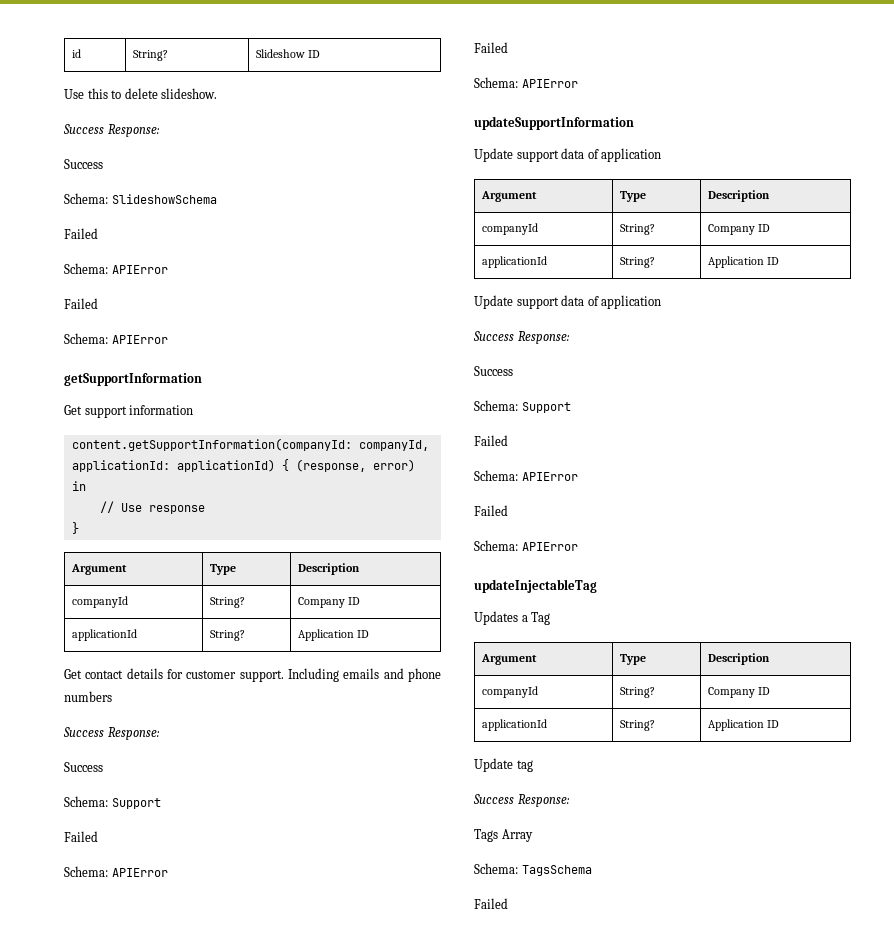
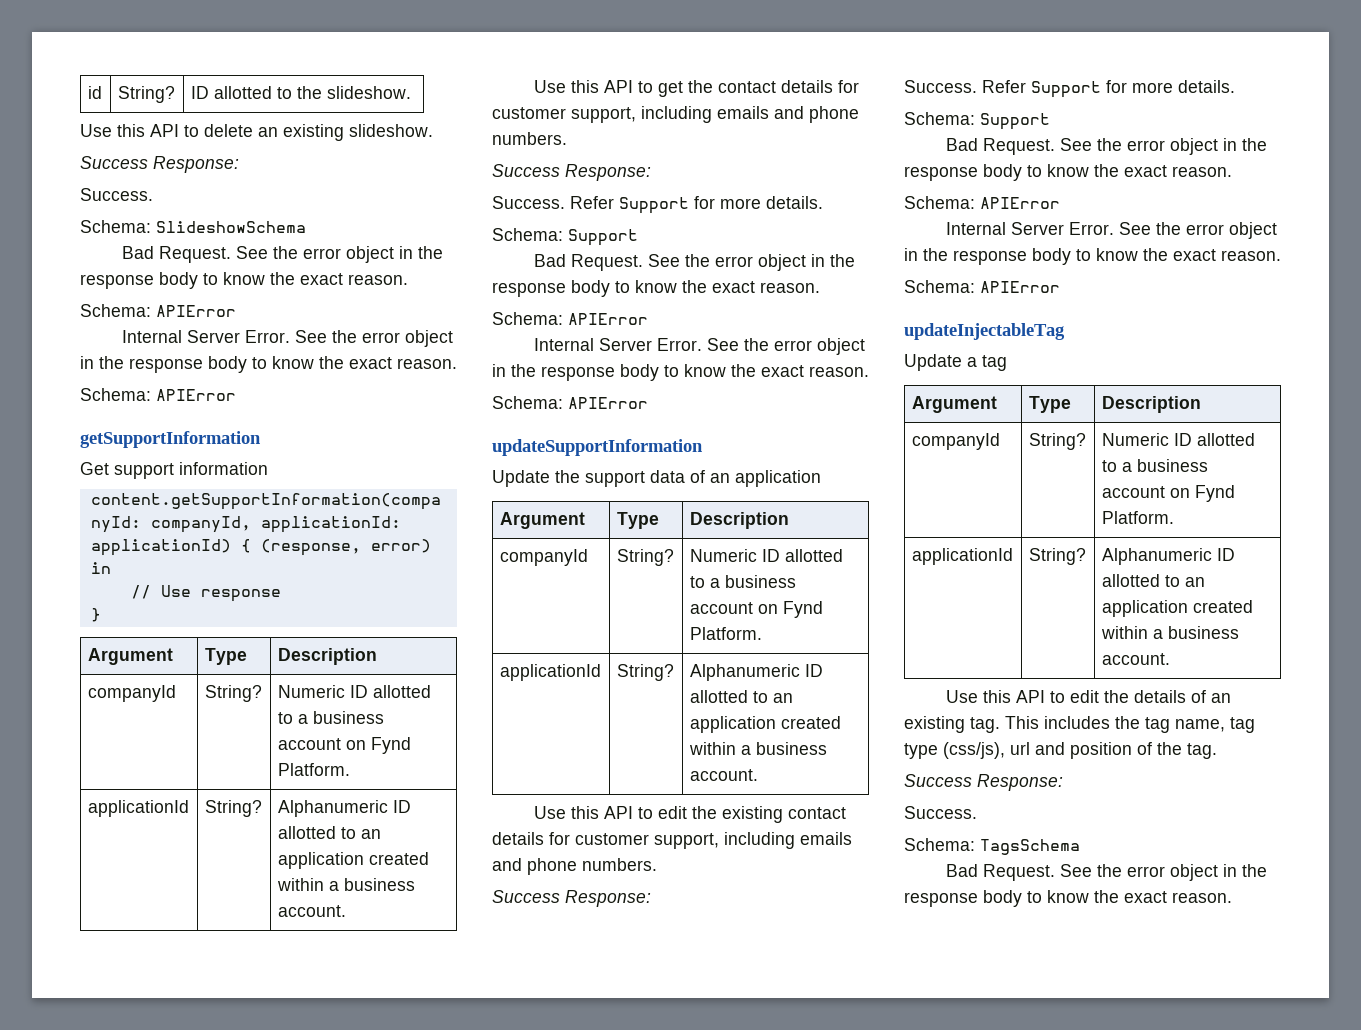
[256,49,321,58] [64,88,108,99] Slideshow ID // Use this -> [190,86,411,99] [80,124,179,137] ID allotted to the slideshow. // Use this API
(158, 93) none -> [258,124,344,141] an existing
[64,159,103,169] Success -> [80,188,153,201] Success.
[64,228,98,239] [64,263,168,274] [64,298,98,309] Failed // Schema: APIError // Failed -> [121,246,443,263] [80,272,408,289] [80,304,236,317] [121,330,453,347] [80,356,457,373] Bad Request. See the error object in the response body to know the exact reason. // Schema: APIError // Internal Server Error. See the error object in the response body to know the exact reason.
[298,597,361,608] [72,629,138,641] [210,630,246,641] [298,629,370,641] [64,668,441,682] [64,691,112,702] [63,727,160,740] [64,762,103,772] [64,796,161,809] [64,831,98,842] [64,866,168,877] [474,42,508,53] Company ID // applicationId | String? | Application ID // Get contact details for customer support. Including emails and phone numbers // Success Response: // Success // Schema: Support // Failed // Schema: APIError // Failed -> [277,685,431,698] [277,711,384,724] [277,737,411,754] [277,763,350,776] [87,800,189,817] [204,800,262,817] [277,800,411,817] [277,826,381,839] [277,852,429,869] [276,878,415,891] [277,905,346,917] [533,80,859,97] [492,106,859,123] [492,132,567,145] [492,164,651,181] [492,196,823,214] [492,228,638,246] [533,254,855,271] [492,280,820,297] [492,312,648,325] [533,338,865,355] [492,364,869,381] Numeric ID allotted to a business account on Fynd Platform. // applicationId | String? | Alphanumeric ID allotted to an application created within a business account. // Use this API to get the contact details for customer support, including emails and phone numbers. // Success Response: // Success. Refer Support for more details. // Schema: Support // Bad Request. See the error object in the response body to know the exact reason. // Schema: APIError // Internal Server Error. See the error object in the response body to know the exact reason.
[516,148,599,162] support data of -> [555,470,730,487] the support data of an
[708,224,771,235] [482,256,548,268] [620,257,656,268] [708,256,780,268] [474,295,662,309] [473,331,570,344] [474,366,513,376] [474,400,571,413] [474,435,508,446] [474,470,578,481] [474,505,508,516] Company ID // applicationId | String? | Application ID // Update support data of application // Success Response: // Success // Schema: Support // Failed // Schema: APIError // Failed -> [689,549,843,562] [689,575,796,588] [689,601,823,618] [689,627,762,640] [499,664,601,681] [616,664,674,681] [689,664,823,681] [689,690,793,703] [689,716,841,733] [688,742,827,755] [689,769,758,781] [533,806,846,823] [492,832,852,849] [492,858,657,875] [492,890,651,907] [904,80,1235,98] [904,112,1050,130] [945,138,1267,155] [904,164,1232,181] [904,196,1060,209] [945,222,1277,239] [904,248,1281,265] Numeric ID allotted to a business account on Fynd Platform. // applicationId | String? | Alphanumeric ID allotted to an application created within a business account. // Use this API to edit the existing contact details for customer support, including emails and phone numbers. // Success Response: // Success. Refer Support for more details. // Schema: Support // Bad Request. See the error object in the response body to know the exact reason. // Schema: APIError // Internal Server Error. See the error object in the response body to know the exact reason.
[474,611,551,625] [481,654,538,665] [620,654,647,665] [708,653,771,665] [482,686,539,698] [620,687,656,698] [708,687,771,698] [482,719,548,731] [620,720,656,731] [708,719,780,731] [474,758,533,772] [473,794,570,807] [474,829,533,842] Updates a Tag // Argument | Type | Description // companyId | String? | Company ID // applicationId | String? | Application ID // Update tag // Success Response: // Tags Array -> [904,354,1007,371] [911,396,997,413] [1028,396,1071,413] [1101,396,1201,413] [911,433,1000,450] [1028,433,1086,450] [1101,433,1255,446] [1101,459,1208,472] [1101,485,1235,502] [1101,511,1174,524] [911,548,1013,565] [1028,548,1086,565] [1101,548,1235,565] [1101,574,1205,587] [1101,600,1253,617] [1100,626,1239,639] [1101,653,1170,665] [945,690,1231,703] [904,716,1255,733] [904,742,1217,759] [904,774,1063,791] [904,806,977,819] Update a tag // Argument | Type | Description // companyId | String? | Numeric ID allotted to a business account on Fynd Platform. // applicationId | String? | Alphanumeric ID allotted to an application created within a business account. // Use this API to edit the details of an existing tag. This includes the tag name, tag type (css/js), url and position of the tag. // Success Response: // Success.
[474,898,508,909] Failed -> [945,864,1267,881] [904,890,1232,907] Bad Request. See the error object in the response body to know the exact reason.

